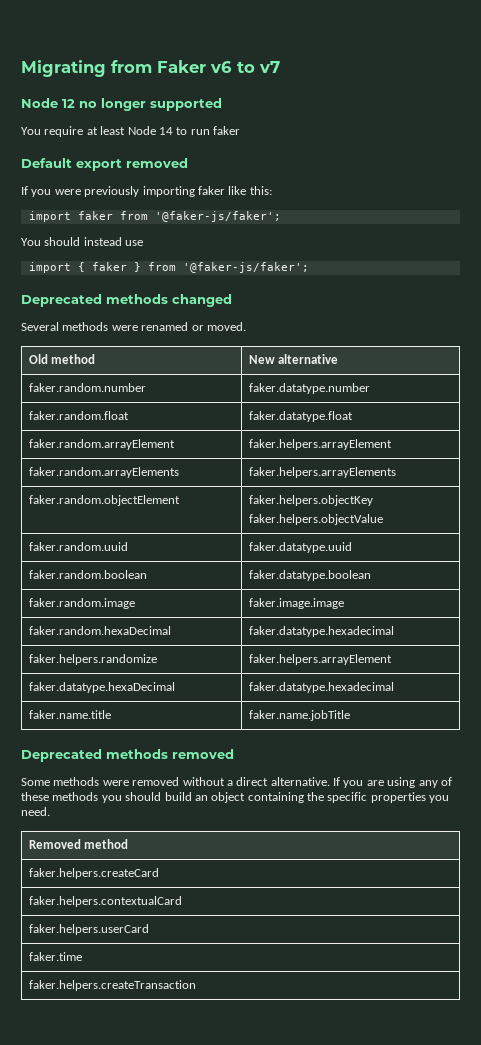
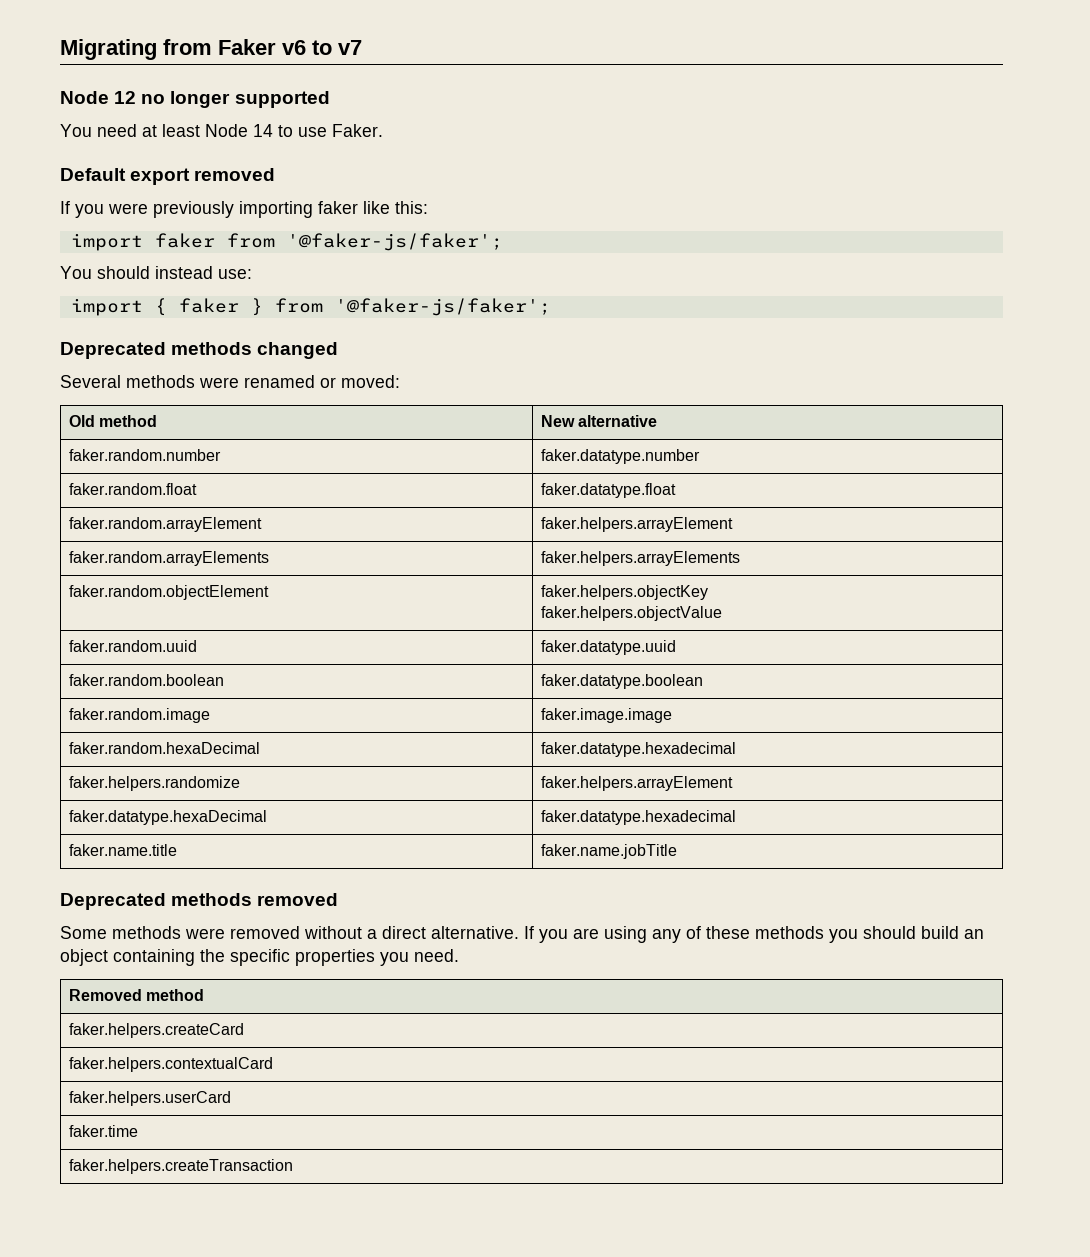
[44,126,84,137] require -> [97,124,137,137] need
[190,126,240,135] run faker -> [298,124,383,137] use Faker.
[125,240,144,246] use -> [218,269,252,279] use:
[206,322,246,331] moved. -> [341,375,400,388] moved:

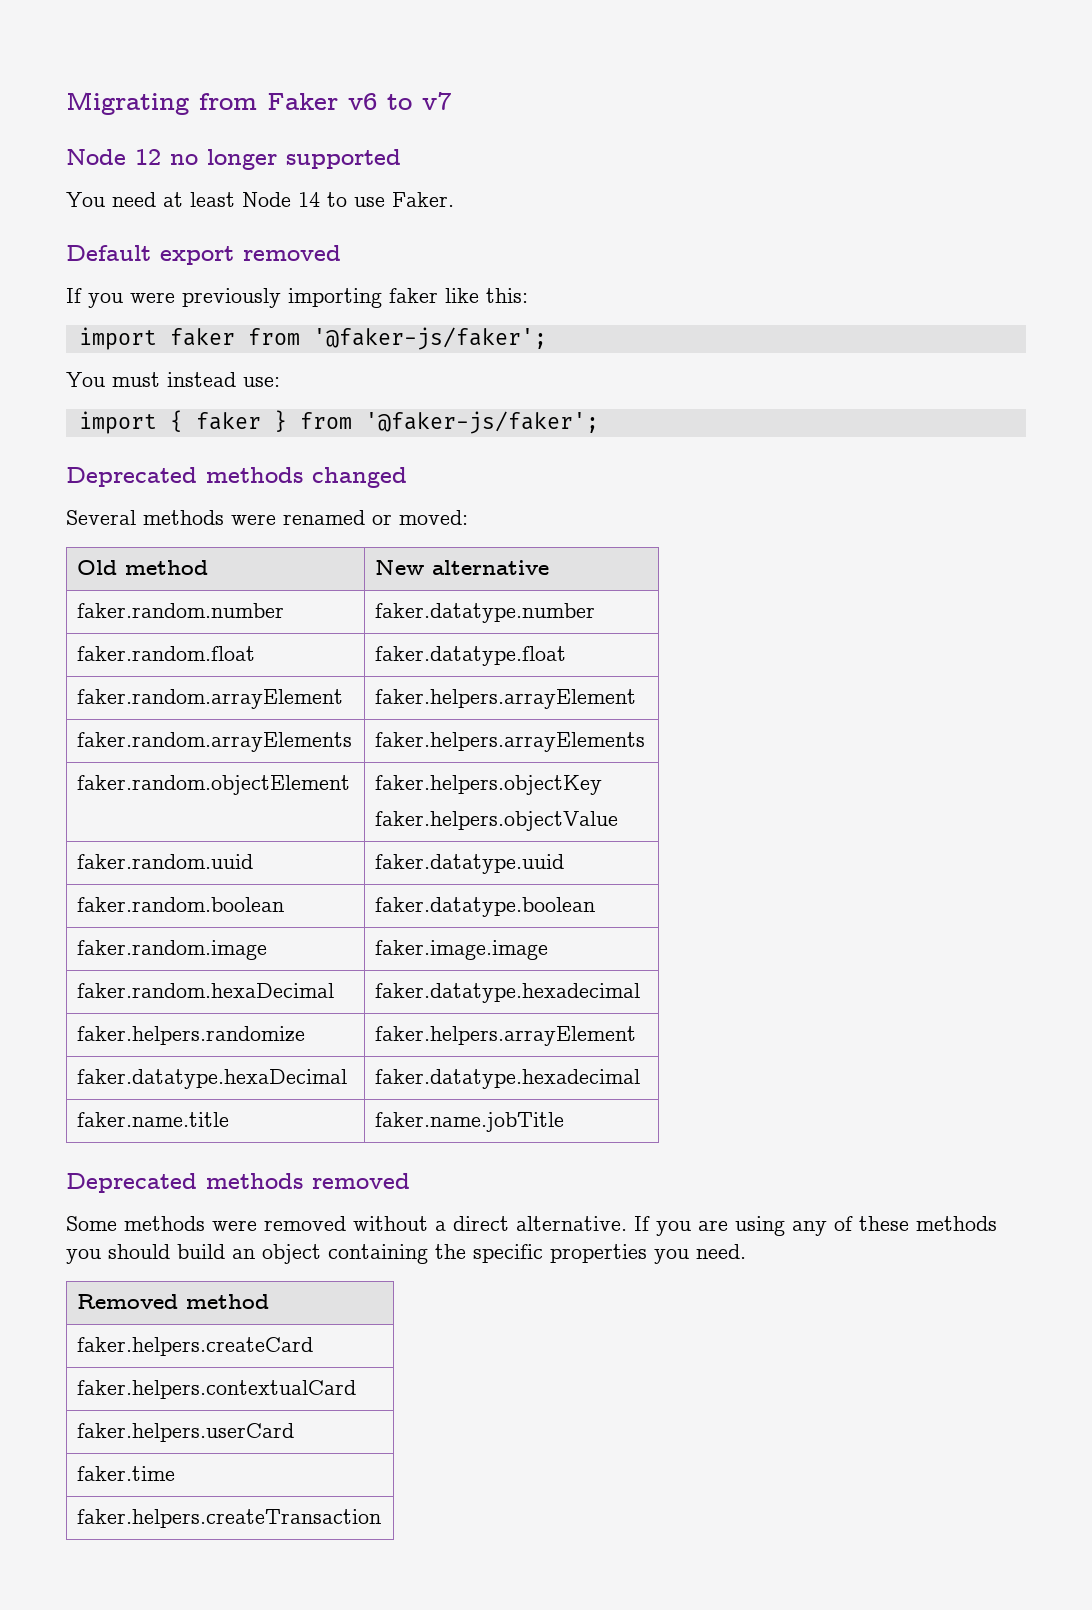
[97,266,150,279] should -> [112,372,160,387] must

